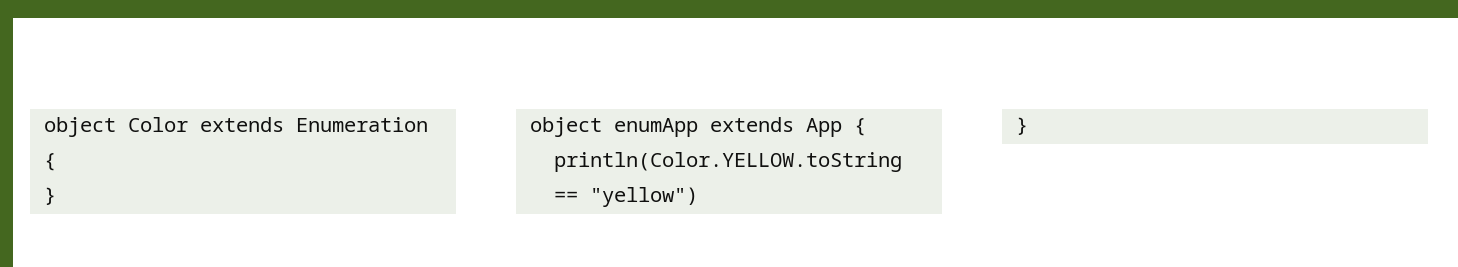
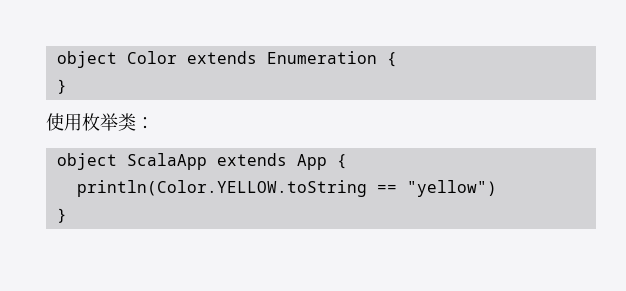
[529,117,698,137] // object enumApp -> [46,113,154,131] [56,153,207,170] // 使用枚举类： // object ScalaApp

